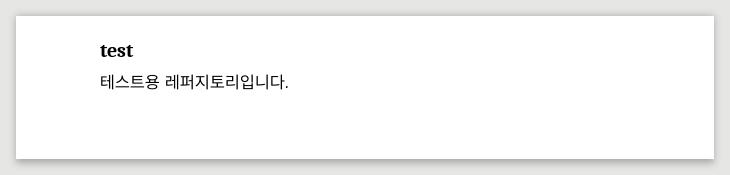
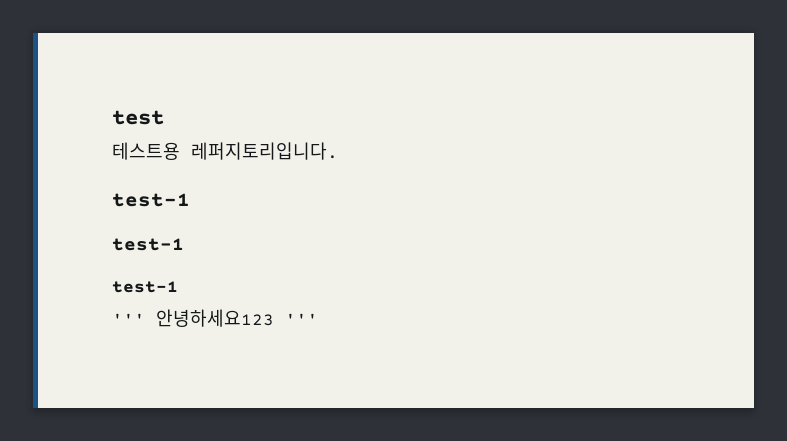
(289, 82) none -> [112,193,190,207] [112,238,184,251] [112,281,178,293] [112,309,318,327] // test-1 // test-1 // test-1 // ''' 안녕하세요123 '''

